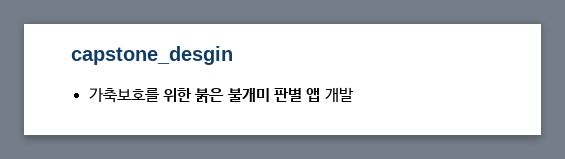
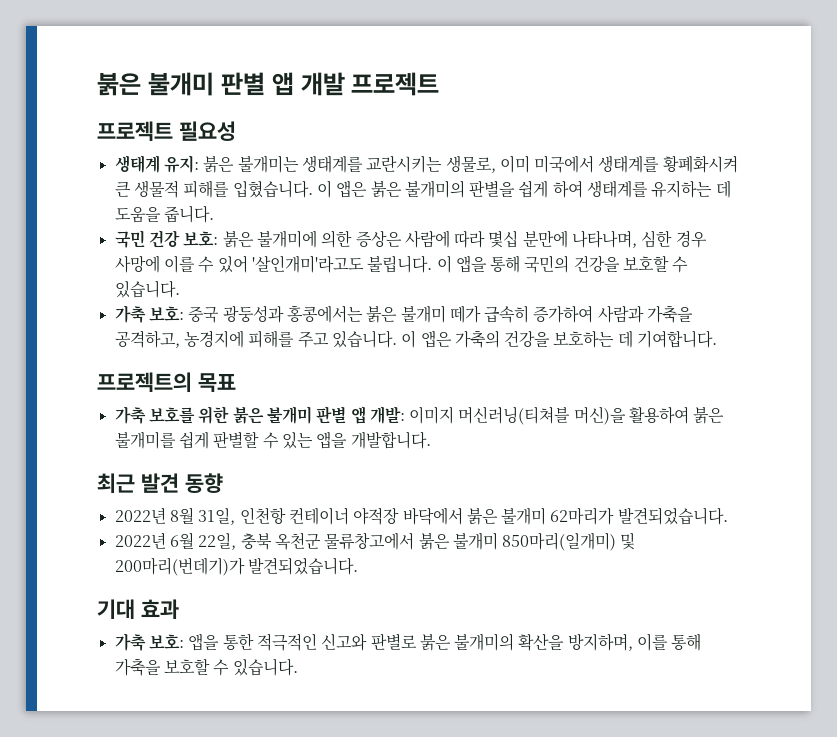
[71,46,233,65] [88,88,160,103] capstone_desgin // 가축보호를 -> [97,72,440,96] [97,121,236,141] [114,155,738,173] [114,180,731,198] [114,205,214,223] [114,230,707,248] [114,255,689,273] [114,280,180,298] [114,305,694,323] [114,330,718,348] [97,372,236,393] [114,406,195,424] 붉은 불개미 판별 앱 개발 프로젝트 // 프로젝트 필요성 // 생태계 유지: 붉은 불개미는 생태계를 교란시키는 생물로, 이미 미국에서 생태계를 황폐화시켜 큰 생물적 피해를 입혔습니다. 이 앱은 붉은 불개미의 판별을 쉽게 하여 생태계를 유지하는 데 도움을 줍니다. // 국민 건강 보호: 붉은 불개미에 의한 증상은 사람에 따라 몇십 분만에 나타나며, 심한 경우 사망에 이를 수 있어 '살인개미'라고도 불립니다. 이 앱을 통해 국민의 건강을 보호할 수 있습니다. // 가축 보호: 중국 광둥성과 홍콩에서는 붉은 불개미 떼가 급속히 증가하여 사람과 가축을 공격하고, 농경지에 피해를 주고 있습니다. 이 앱은 가축의 건강을 보호하는 데 기여합니다. // 프로젝트의 목표 // 가축 보호를
[324,87,354,102] 개발 -> [369,406,725,425] [114,431,431,449] [97,473,223,494] [114,507,728,525] [114,532,636,551] [114,557,358,576] [97,599,179,619] [114,633,702,651] [114,658,298,676] 개발: 이미지 머신러닝(티쳐블 머신)을 활용하여 붉은 불개미를 쉽게 판별할 수 있는 앱을 개발합니다. // 최근 발견 동향 // 2022년 8월 31일, 인천항 컨테이너 야적장 바닥에서 붉은 불개미 62마리가 발견되었습니다. // 2022년 6월 22일, 충북 옥천군 물류창고에서 붉은 불개미 850마리(일개미) 및 200마리(번데기)가 발견되었습니다. // 기대 효과 // 가축 보호: 앱을 통한 적극적인 신고와 판별로 붉은 불개미의 확산을 방지하며, 이를 통해 가축을 보호할 수 있습니다.

